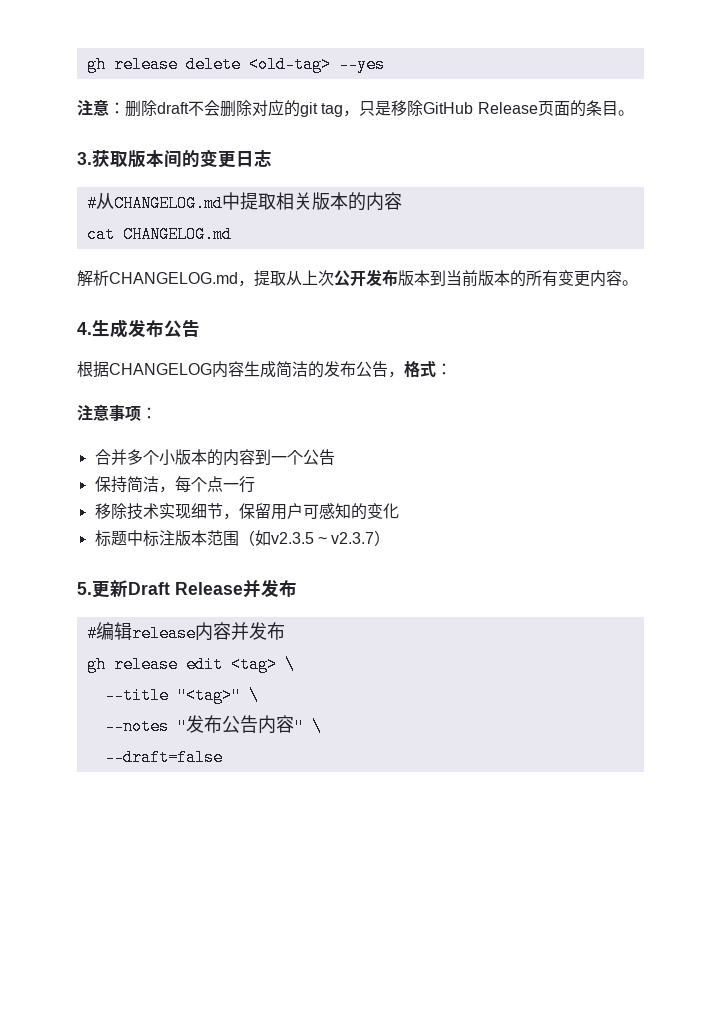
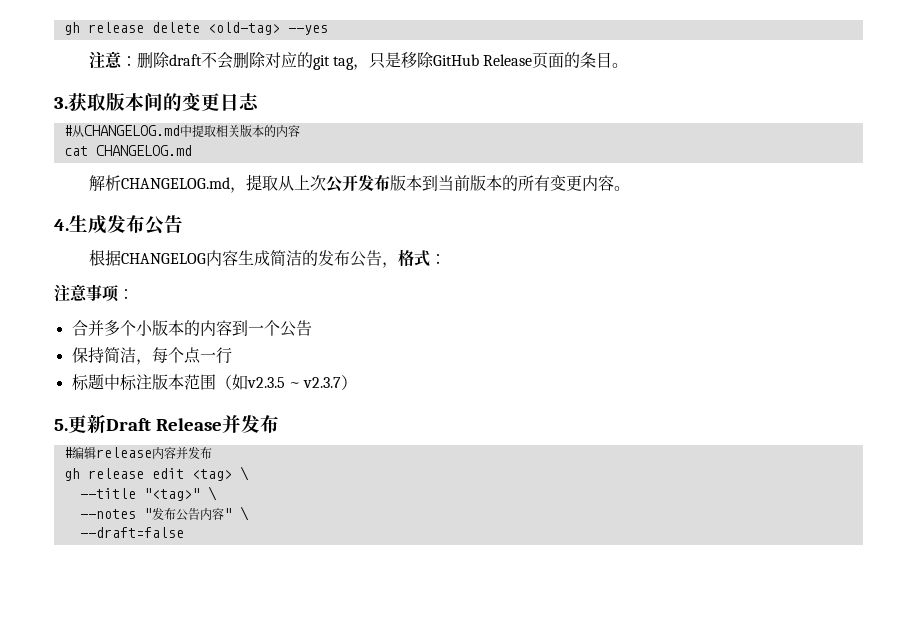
[94,503,399,520] // 移除技术实现细节，保留用户可感知的变化 -> (232, 355) none

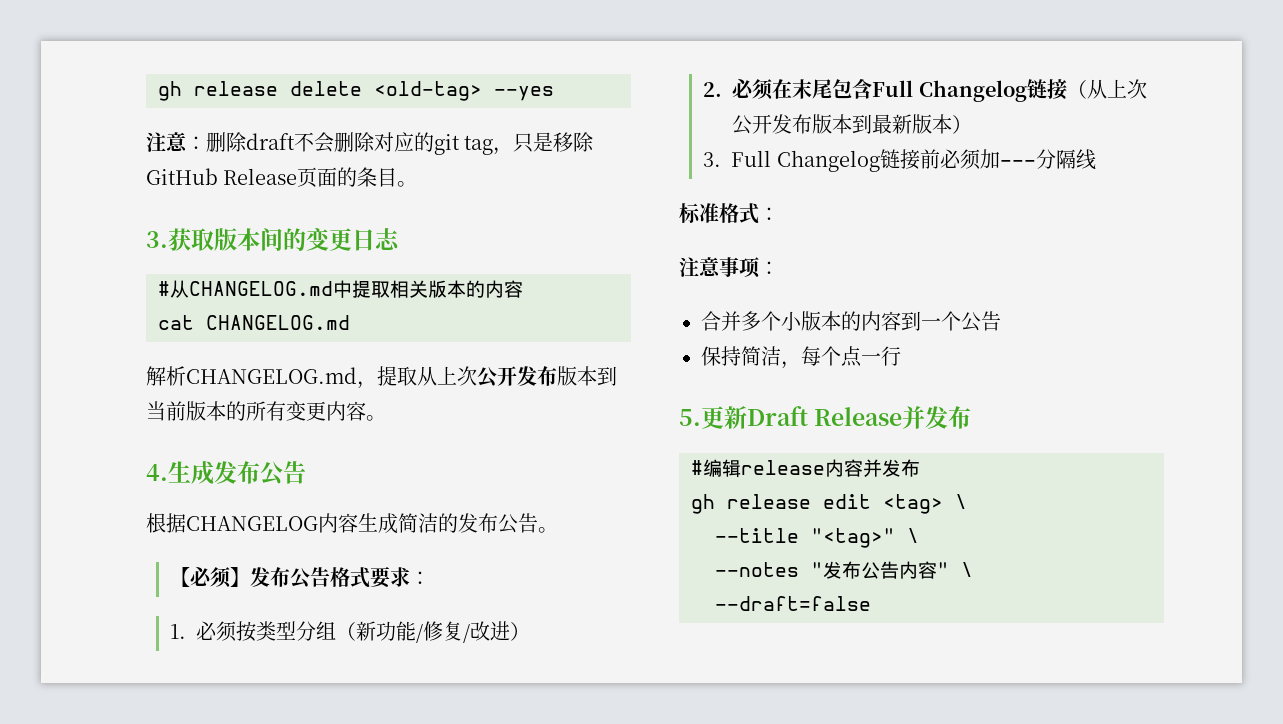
[381,262,398,268] ， -> [538,527,558,533] [170,567,431,589] [170,621,531,643] [703,78,1147,102] [732,114,973,135] [703,149,1096,172] [679,203,719,224] 。 // 【必须】发布公告格式要求： // 1.必须按类型分组（新功能/修复/改进） // 2.必须在末尾包含Full Changelog链接（从上次公开发布版本到最新版本） // 3. Full Changelog链接前必须加---分隔线 // 标准
[71,374,358,391] // 标题中标注版本范围（如v2.3.5 ~ v2.3.7） -> (901, 356) none

